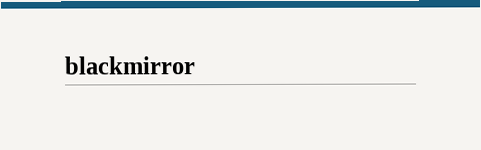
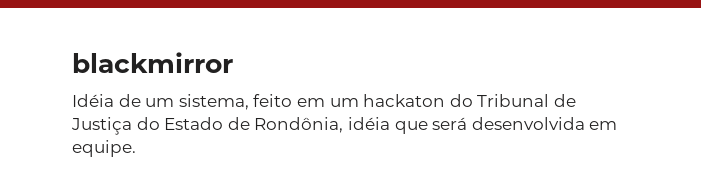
(195, 65) none -> [72,94,576,110] [71,117,618,135] [72,140,136,157] // Idéia de um sistema, feito em um hackaton do Tribunal de Justiça do Estado de Rondônia, idéia que será desenvolvida em equipe.

